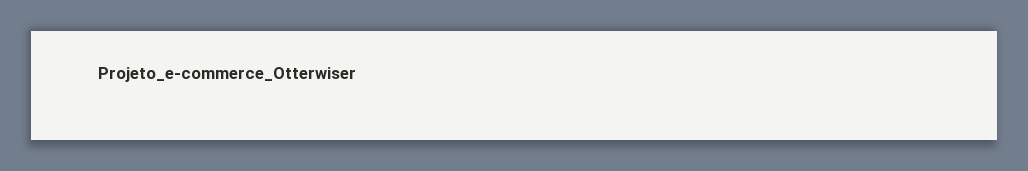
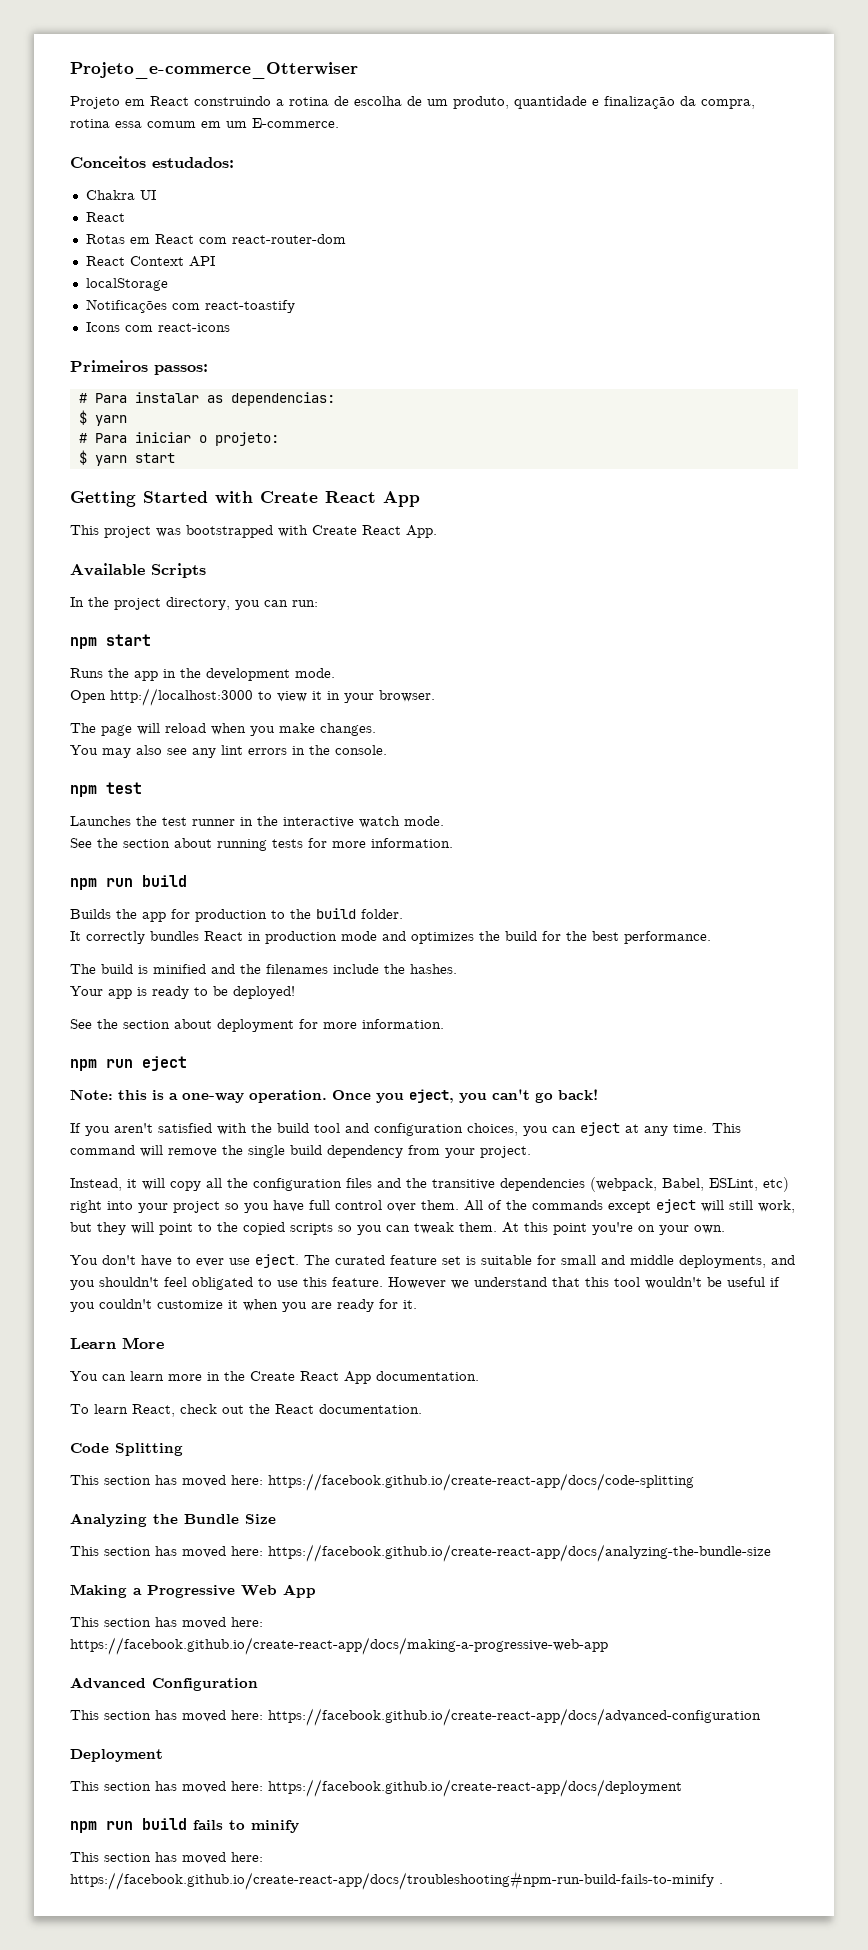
(356, 74) none -> [70,96,755,109] [70,118,339,128] [70,156,234,168] [85,190,156,200] [85,212,125,222] [85,234,346,244] [85,256,215,267] [85,278,168,291] [85,299,295,313] [85,322,230,332] [70,360,208,375] [78,392,335,406] [78,410,127,426] [78,432,279,446] [78,450,175,466] [70,491,420,507] [70,525,437,538] [70,563,206,578] [70,597,318,610] [70,634,151,649] [70,668,335,681] [70,688,435,706] [70,723,376,736] [70,745,387,758] [70,782,142,797] [70,816,444,828] [70,838,453,851] [70,875,187,890] [70,908,403,922] [70,931,711,944] [70,964,457,974] [70,986,295,999] [70,1019,444,1032] [70,1056,187,1071] [70,1089,598,1103] [70,1122,741,1136] [70,1145,531,1158] [70,1177,789,1192] [70,1199,795,1213] [70,1222,725,1235] [70,1254,795,1268] [70,1277,780,1290] [70,1299,417,1312] [70,1337,164,1349] [70,1371,479,1384] [70,1404,422,1417] [70,1443,183,1456] [70,1473,694,1491] [70,1513,276,1527] [70,1544,771,1562] [70,1584,316,1598] [70,1617,263,1629] [70,1637,608,1655] [70,1677,258,1691] [70,1708,761,1726] [70,1749,163,1762] [70,1779,682,1797] [70,1818,299,1833] [70,1852,263,1864] [70,1871,723,1890] // Projeto em React construindo a rotina de escolha de um produto, quantidade e finalização da compra, rotina essa comum em um E-commerce. // Conceitos estudados: // Chakra UI // React // Rotas em React com react-router-dom // React Context API // localStorage // Notificações com react-toastify // Icons com react-icons // Primeiros passos: // # Para instalar as dependencias: // $ yarn // # Para iniciar o projeto: // $ yarn start // Getting Started with Create React App // This project was bootstrapped with Create React App. // Available Scripts // In the project directory, you can run: // npm start // Runs the app in the development mode. // Open http://localhost:3000 to view it in your browser. // The page will reload when you make changes. // You may also see any lint errors in the console. // npm test // Launches the test runner in the interactive watch mode. // See the section about running tests for more information. // npm run build // Builds the app for production to the build folder. // It correctly bundles React in production mode and optimizes the build for the best performance. // The build is minified and the filenames include the hashes. // Your app is ready to be deployed! // See the section about deployment for more information. // npm run eject // Note: this is a one-way operation. Once you eject, you can't go back! // If you aren't satisfied with the build tool and configuration choices, you can eject at any time. This command will remove the single build dependency from your project. // Instead, it will copy all the configuration files and the transitive dependencies (webpack, Babel, ESLint, etc) right into your project so you have full control over them. All of the commands except eject will still work, but they will point to the copied scripts so you can tweak them. At this point you're on your own. // You don't have to ever use eject. The curated feature set is suitable for small and middle deployments, and you shouldn't feel obligated to use this feature. However we understand that this tool wouldn't be useful if you couldn't customize it when you are ready for it. // Learn More // You can learn more in the Create React App documentation. // To learn React, check out the React documentation. // Code Splitting // This section has moved here: https://facebook.github.io/create-react-app/docs/code-splitting // Analyzing the Bundle Size // This section has moved here: https://facebook.github.io/create-react-app/docs/analyzing-the-bundle-size // Making a Progressive Web App // This section has moved here: https://facebook.github.io/create-react-app/docs/making-a-progressive-web-app // Advanced Configuration // This section has moved here: https://facebook.github.io/create-react-app/docs/advanced-configuration // Deployment // This section has moved here: https://facebook.github.io/create-react-app/docs/deployment // npm run build fails to minify // This section has moved here: https://facebook.github.io/create-react-app/docs/troubleshooting#npm-run-build-fails-to-minify .

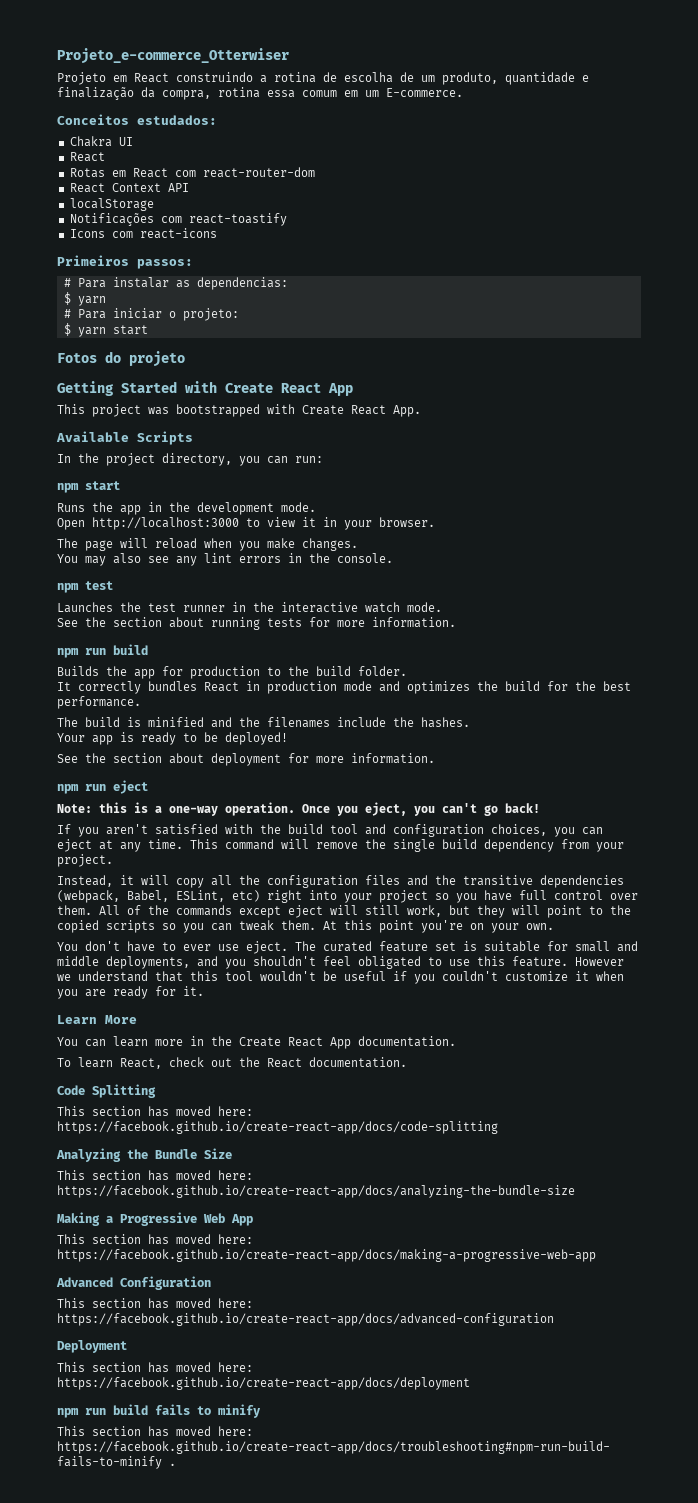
(175, 458) none -> [57,351,185,367] // Fotos do projeto

